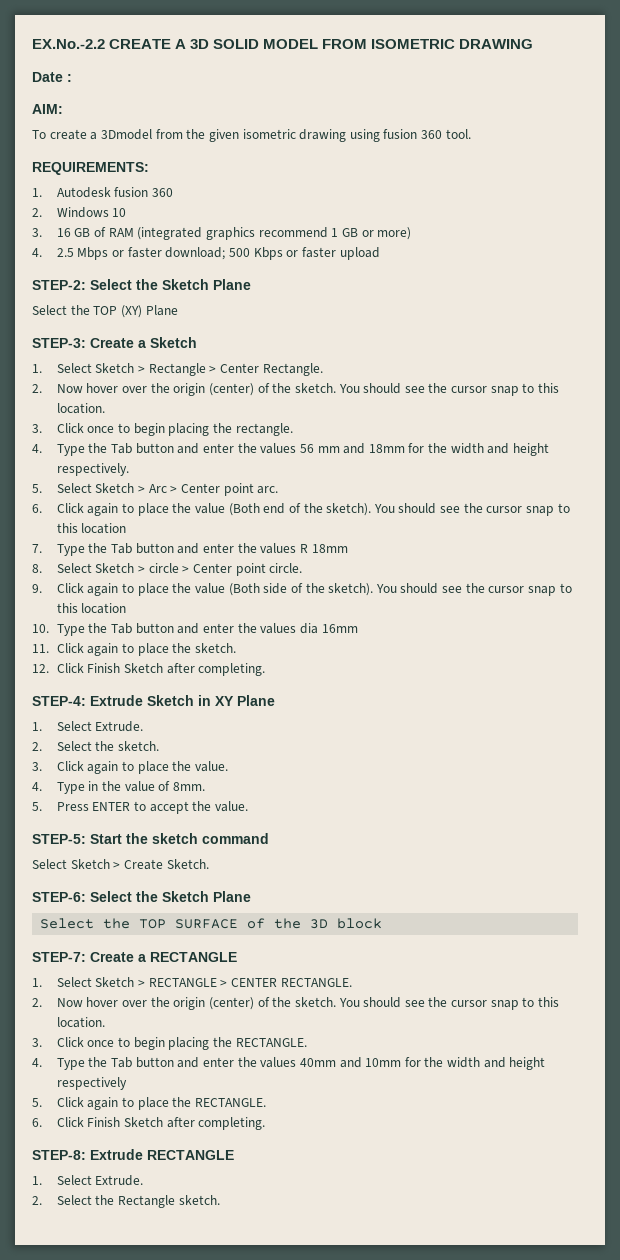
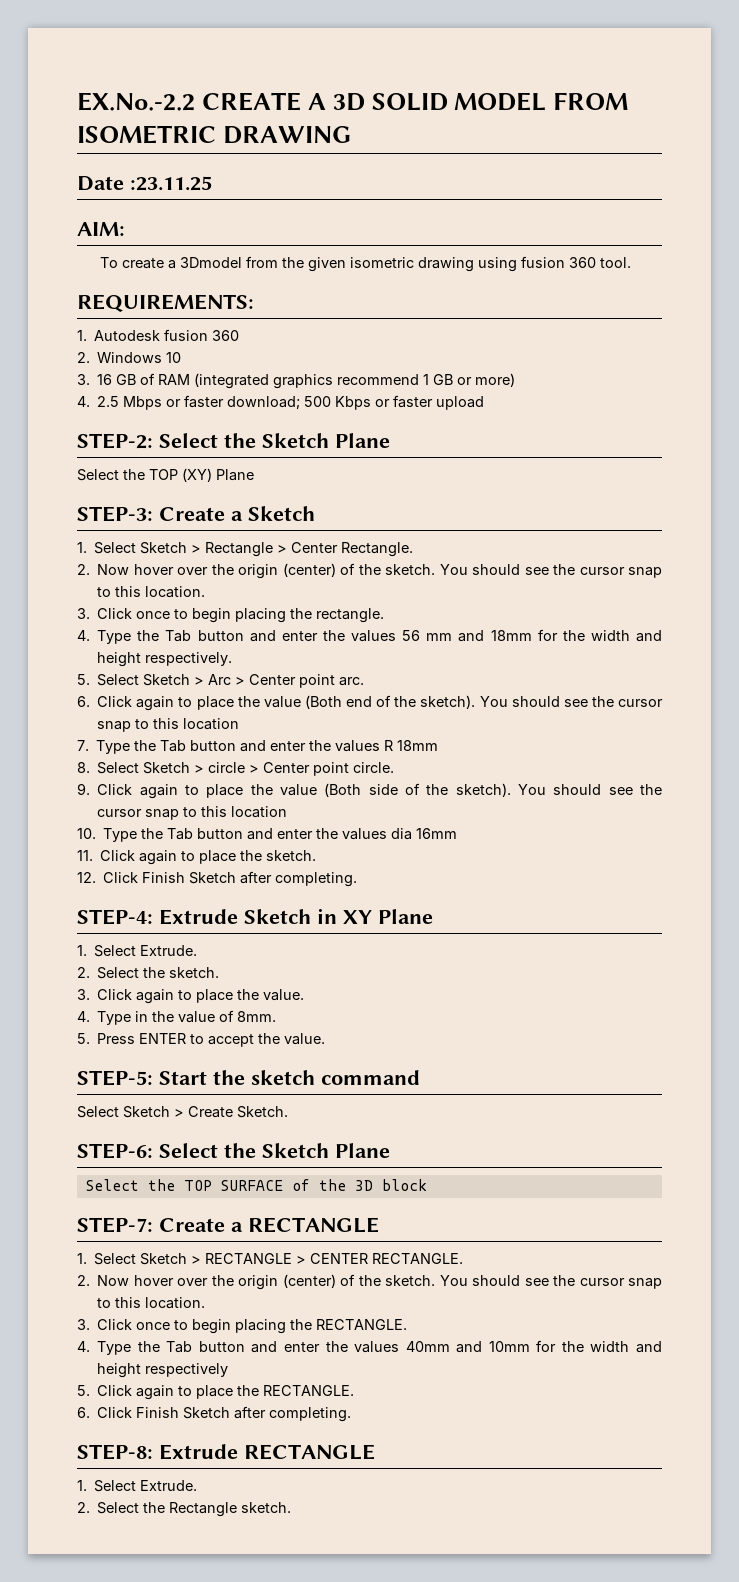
[67,74,72,82] : -> [130,176,212,191] :23.11.25

